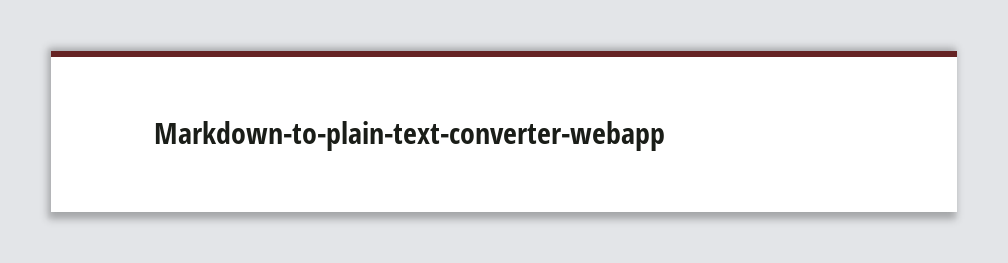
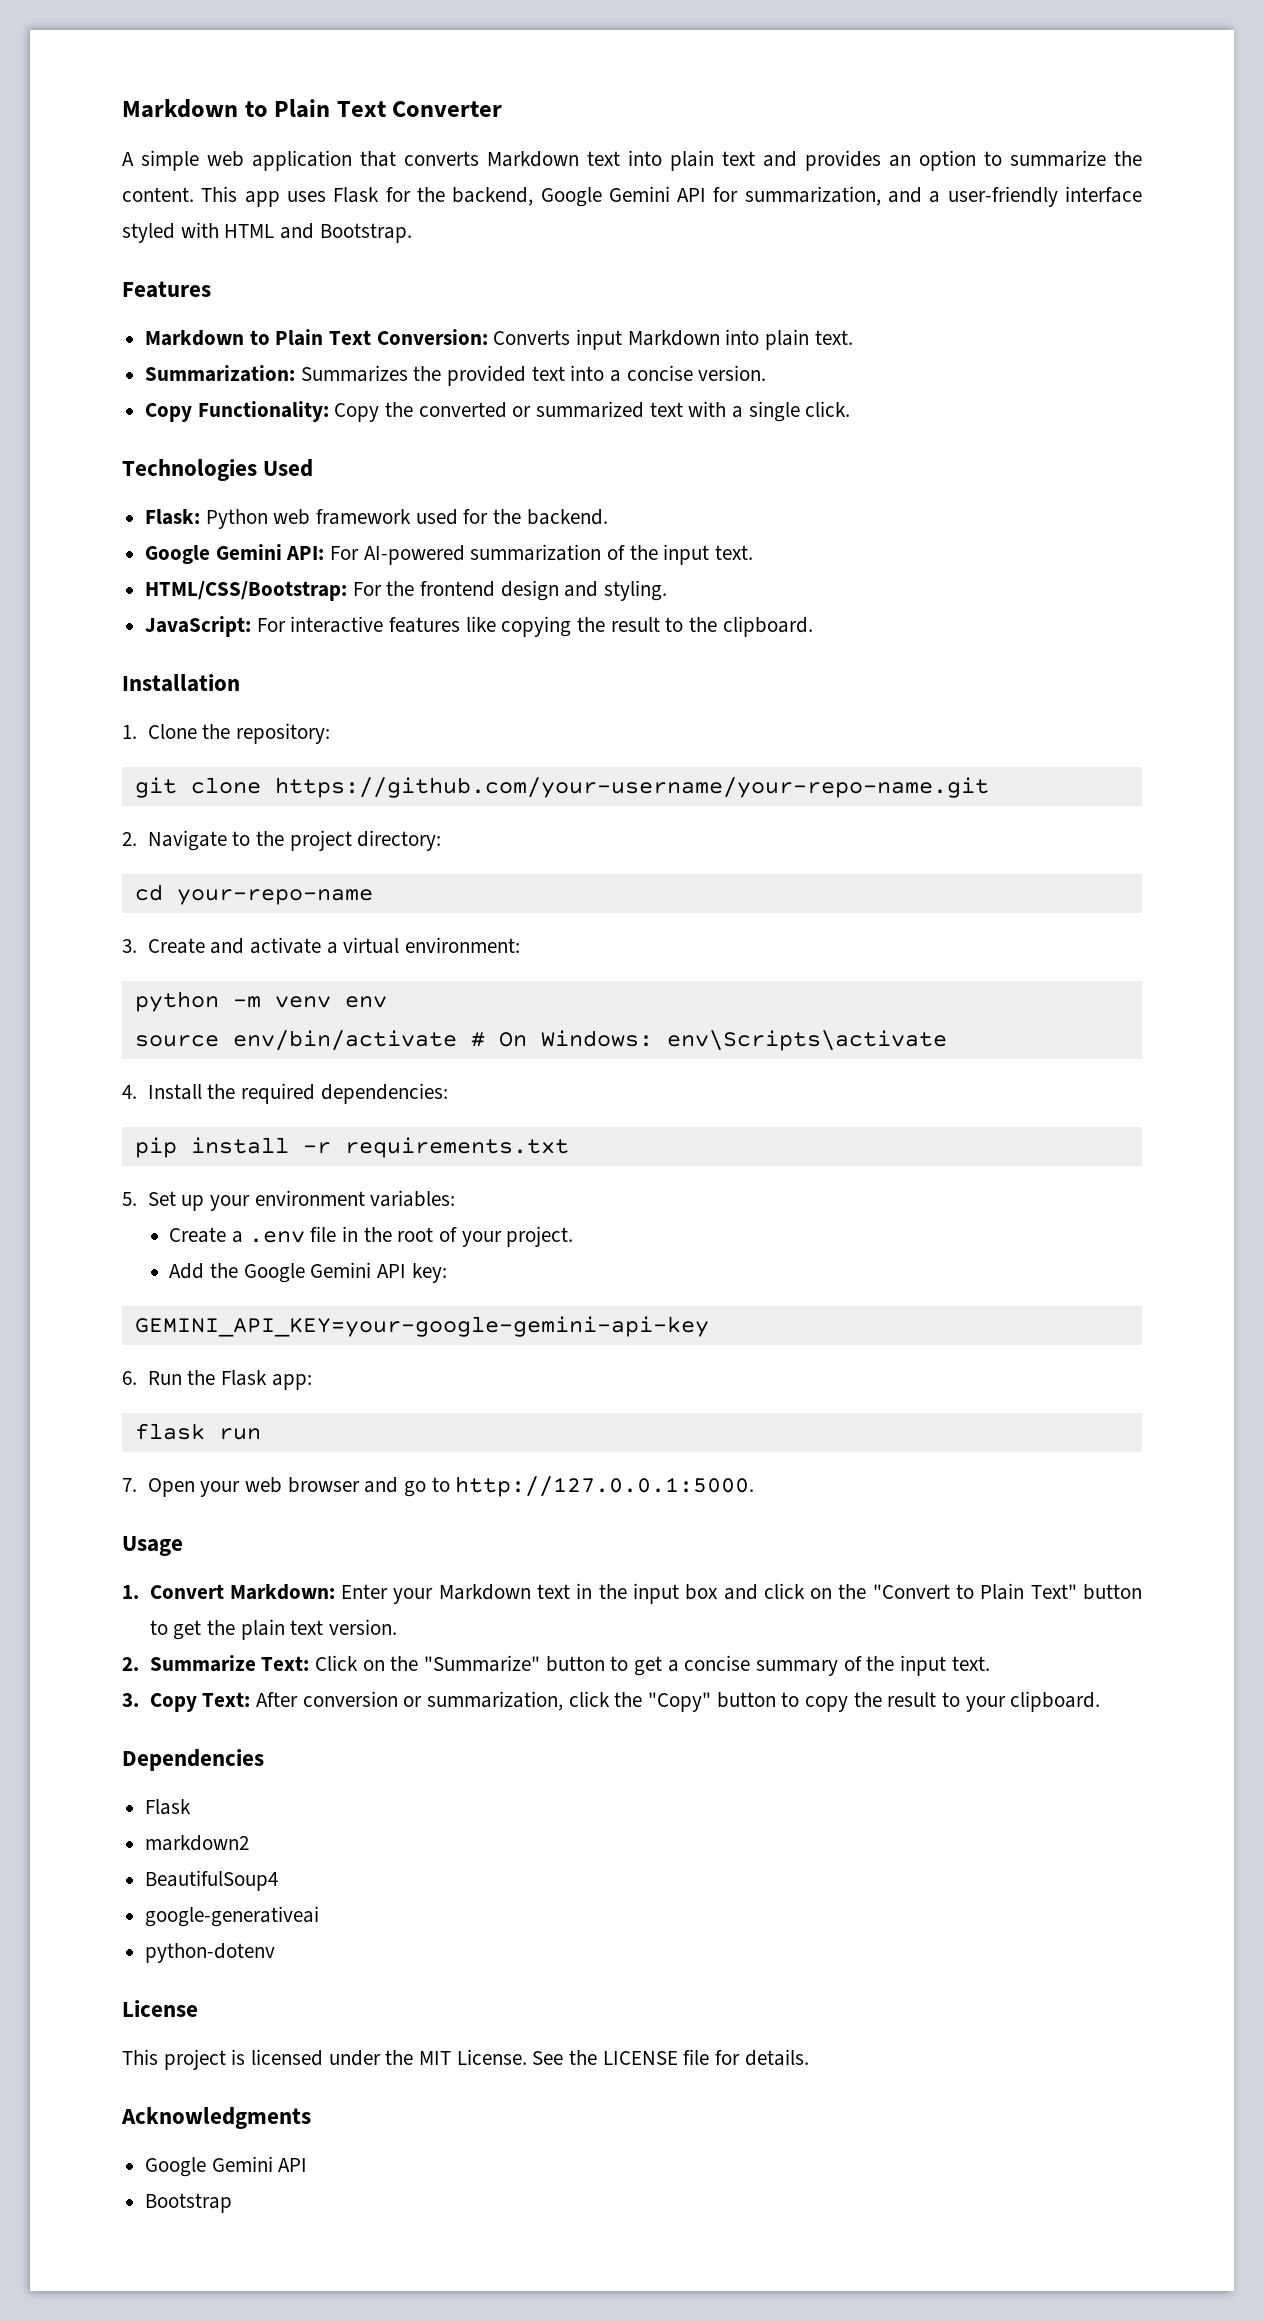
[154,121,665,151] Markdown-to-plain-text-converter-webapp -> [122,99,503,118] [122,150,1142,171] [122,186,1142,207] [122,222,412,243] [122,281,211,298] [145,329,853,350] [145,365,767,386] [145,401,851,422] [122,459,314,481] [145,509,608,529] [145,544,754,565] [145,580,668,601] [145,616,813,637] [122,674,240,692] [122,723,330,744] [134,777,989,798] [122,830,442,851] [134,884,373,905] [122,937,520,954] [134,991,387,1012] [134,1030,947,1051] [122,1083,448,1104] [134,1137,569,1158] [122,1190,456,1211] [169,1226,574,1247] [169,1262,447,1283] [134,1316,709,1337] [122,1370,312,1390] [134,1423,261,1440] [122,1476,755,1497] [122,1536,183,1556] [122,1583,1142,1604] [149,1619,397,1640] [122,1655,990,1676] [122,1691,1101,1712] [122,1749,264,1771] [145,1799,192,1815] [145,1835,250,1851] [145,1870,279,1891] [145,1906,320,1927] [145,1943,276,1963] [122,2000,198,2017] [122,2049,809,2070] [121,2107,311,2129] [145,2156,308,2177] [145,2193,233,2213] Markdown to Plain Text Converter // A simple web application that converts Markdown text into plain text and provides an option to summarize the content. This app uses Flask for the backend, Google Gemini API for summarization, and a user-friendly interface styled with HTML and Bootstrap. // Features // Markdown to Plain Text Conversion: Converts input Markdown into plain text. // Summarization: Summarizes the provided text into a concise version. // Copy Functionality: Copy the converted or summarized text with a single click. // Technologies Used // Flask: Python web framework used for the backend. // Google Gemini API: For AI-powered summarization of the input text. // HTML/CSS/Bootstrap: For the frontend design and styling. // JavaScript: For interactive features like copying the result to the clipboard. // Installation // 1. Clone the repository: // git clone https://github.com/your-username/your-repo-name.git // 2. Navigate to the project directory: // cd your-repo-name // 3. Create and activate a virtual environment: // python -m venv env // source env/bin/activate # On Windows: env\Scripts\activate // 4. Install the required dependencies: // pip install -r requirements.txt // 5. Set up your environment variables: // Create a .env file in the root of your project. // Add the Google Gemini API key: // GEMINI_API_KEY=your-google-gemini-api-key // 6. Run the Flask app: // flask run // 7. Open your web browser and go to http://127.0.0.1:5000. // Usage // 1. Convert Markdown: Enter your Markdown text in the input box and click on the "Convert to Plain Text" button to get the plain text version. // 2. Summarize Text: Click on the "Summarize" button to get a concise summary of the input text. // 3. Copy Text: After conversion or summarization, click the "Copy" button to copy the result to your clipboard. // Dependencies // Flask // markdown2 // BeautifulSoup4 // google-generativeai // python-dotenv // License // This project is licensed under the MIT License. See the LICENSE file for details. // Acknowledgments // Google Gemini API // Bootstrap

